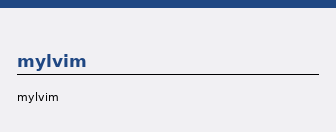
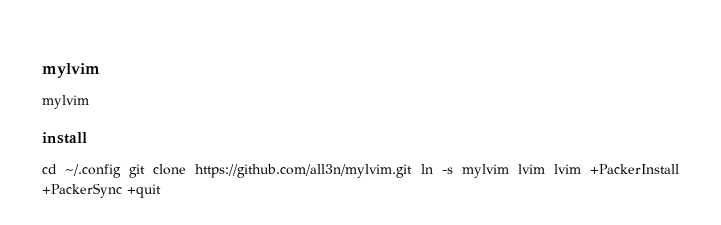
(59, 97) none -> [42,132,87,144] [42,164,680,178] [42,183,161,198] // install // cd ~/.config git clone https://github.com/all3n/mylvim.git ln -s mylvim lvim lvim +PackerInstall +PackerSync +quit

